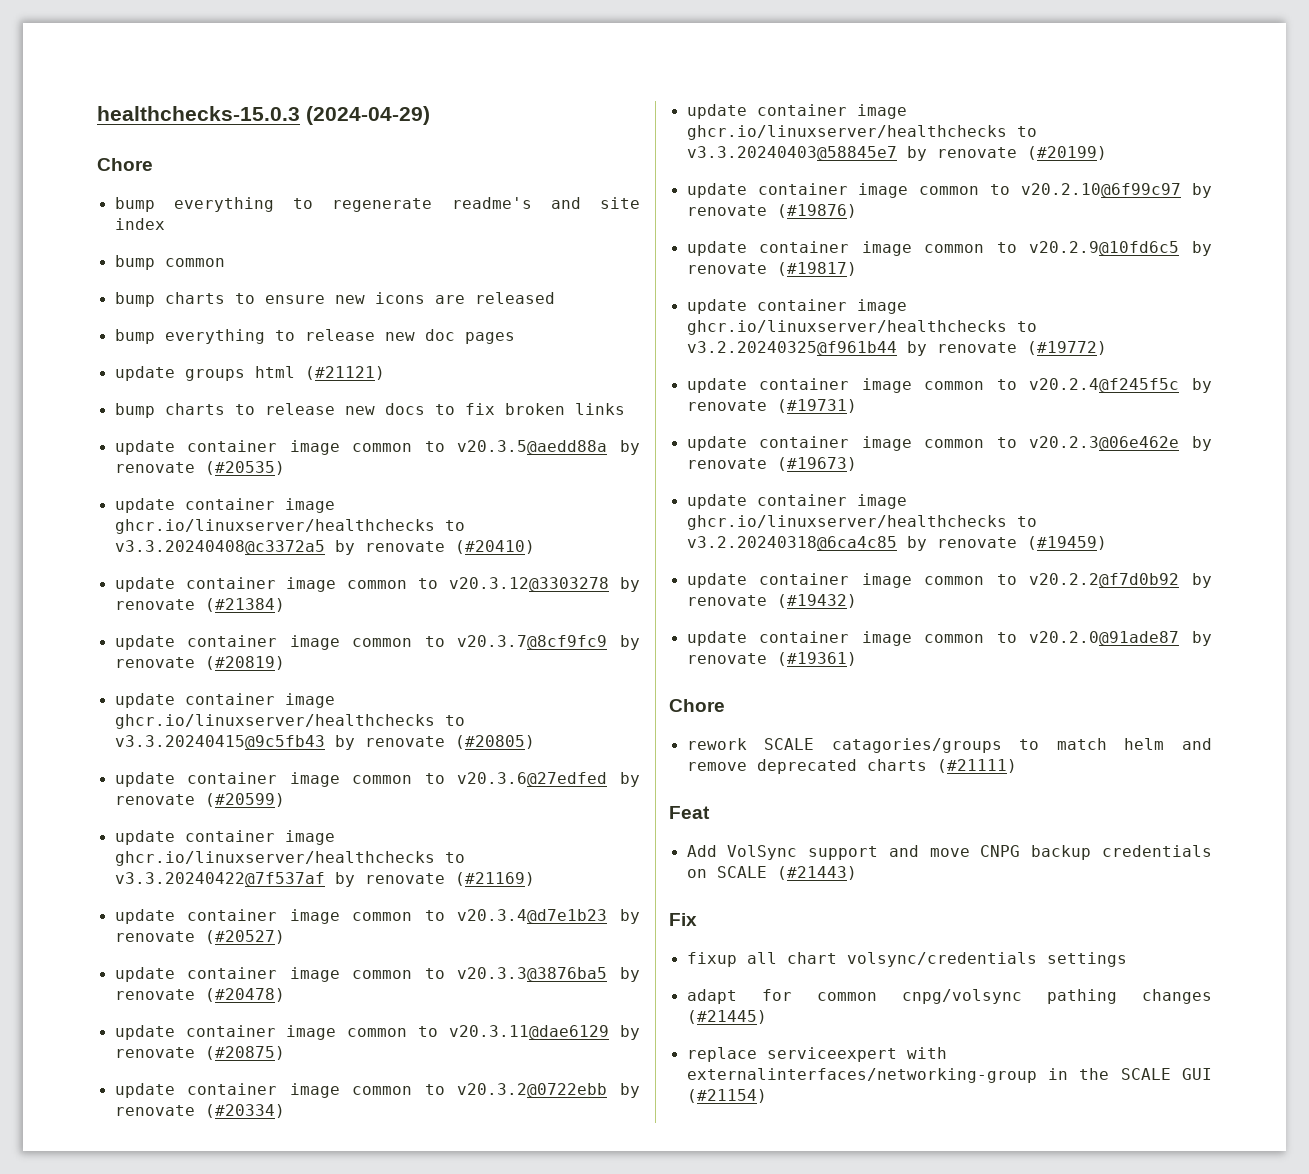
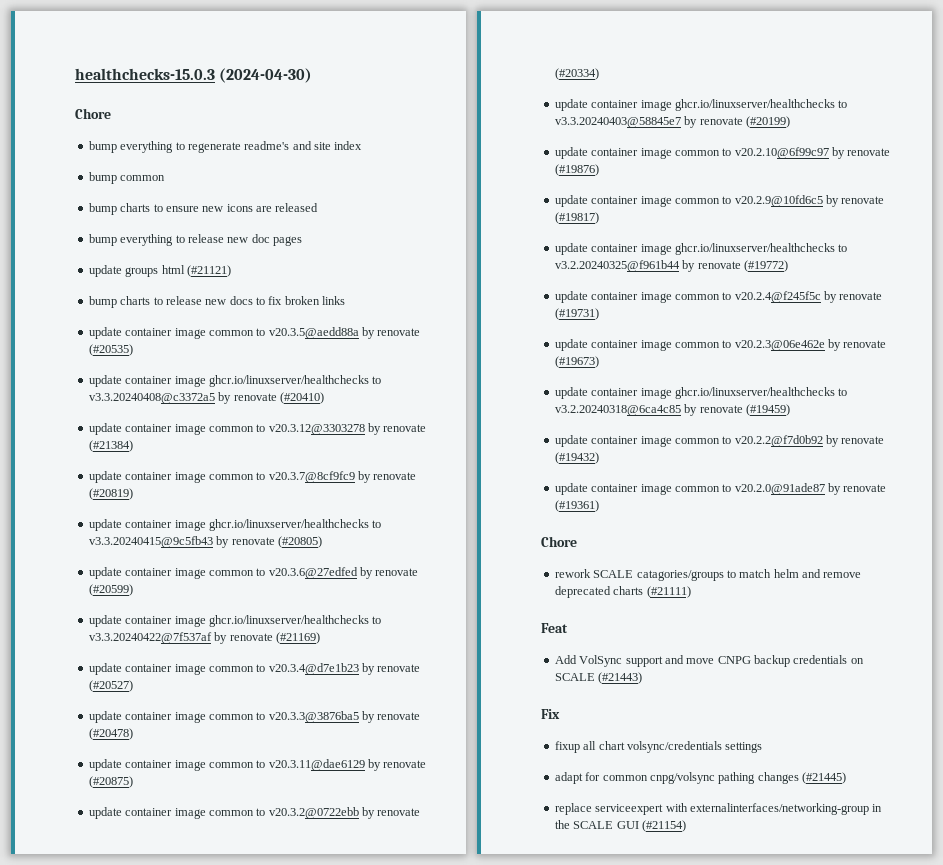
[306,106,430,125] (2024-04-29) -> [219,68,313,83] (2024-04-30)

